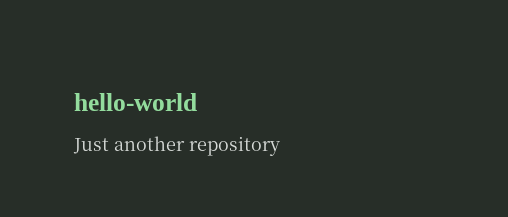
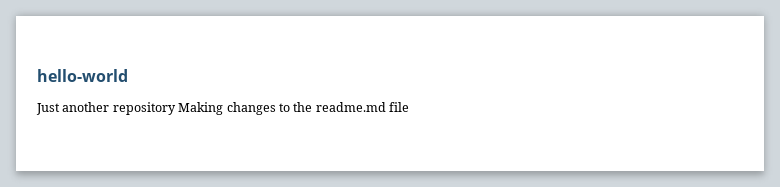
(280, 146) none -> [178,102,409,115] Making changes to the readme.md file

